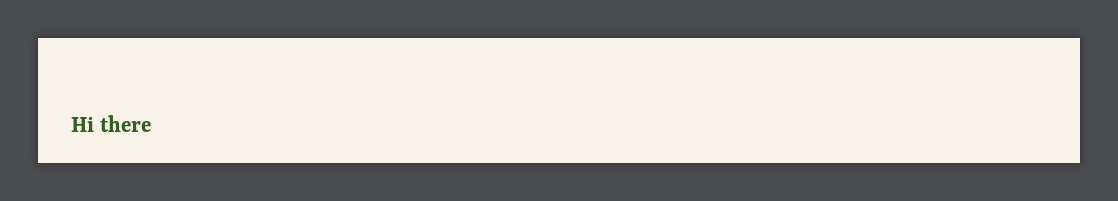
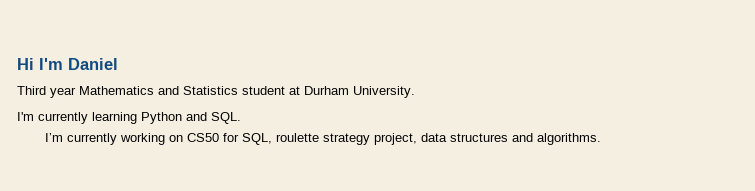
[100,115,152,132] there -> [39,58,118,70] [17,86,415,98] [17,112,241,124] [45,133,602,145] I'm Daniel // Third year Mathematics and Statistics student at Durham University. // I'm currently learning Python and SQL. // I’m currently working on CS50 for SQL, roulette strategy project, data structures and algorithms.

